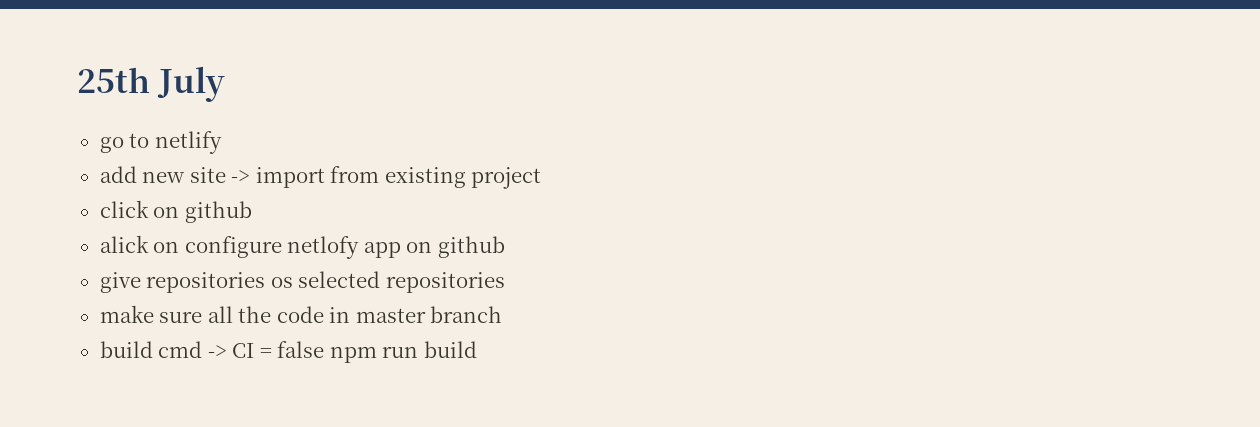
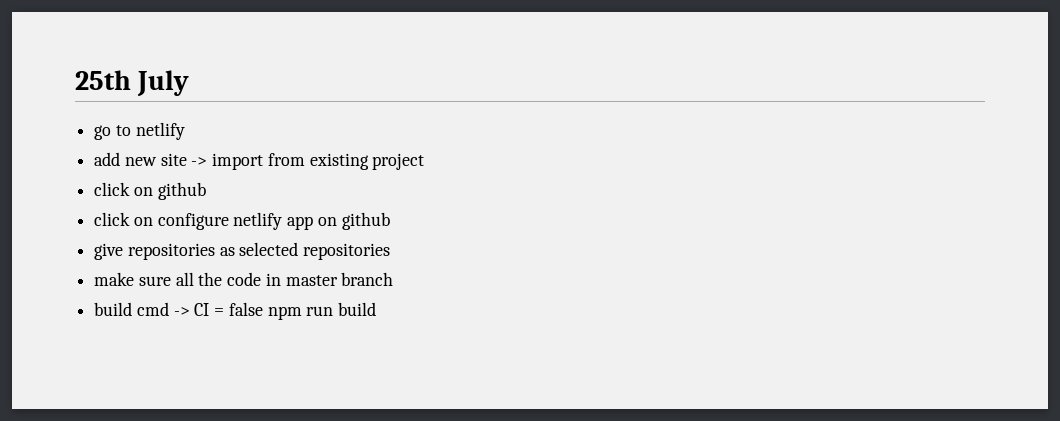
[99,235,149,253] alick -> [94,212,131,226] click
[287,236,360,259] netlofy -> [233,212,283,230] netlify
[270,277,293,288] os -> [219,247,235,256] as

